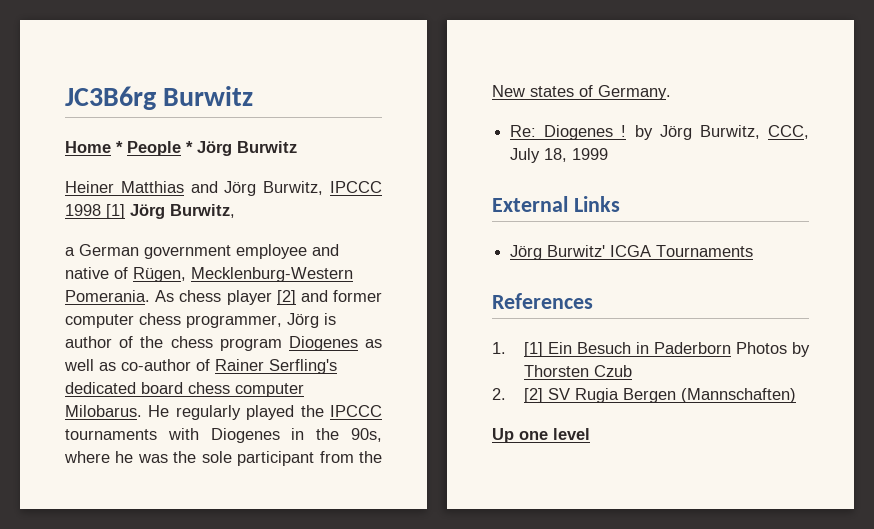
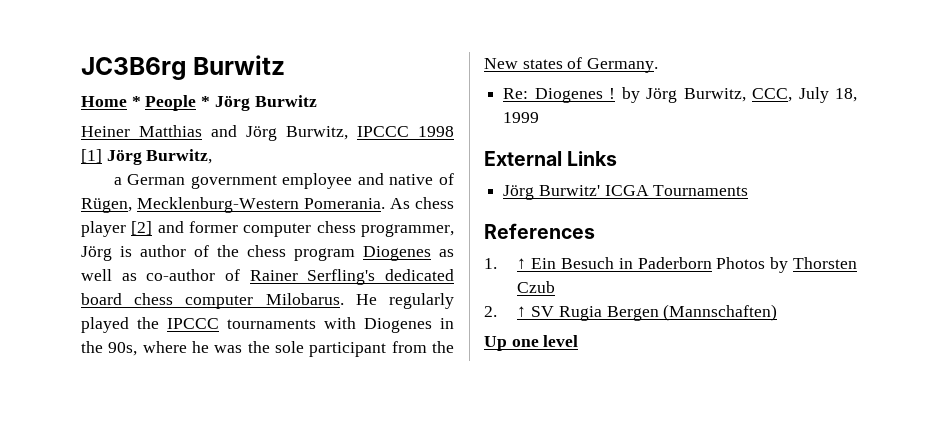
[523,342,543,357] [1] -> [517,258,527,269] ↑
[523,388,543,403] [2] -> [517,306,527,317] ↑

